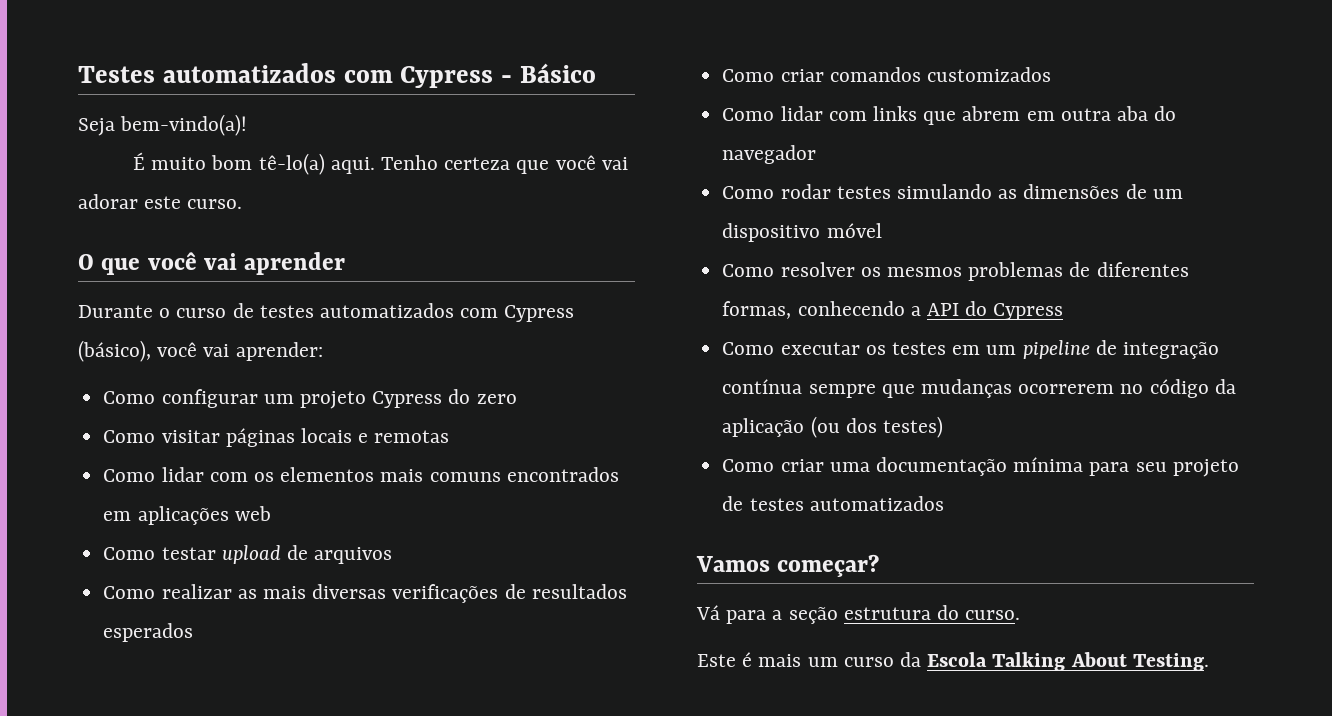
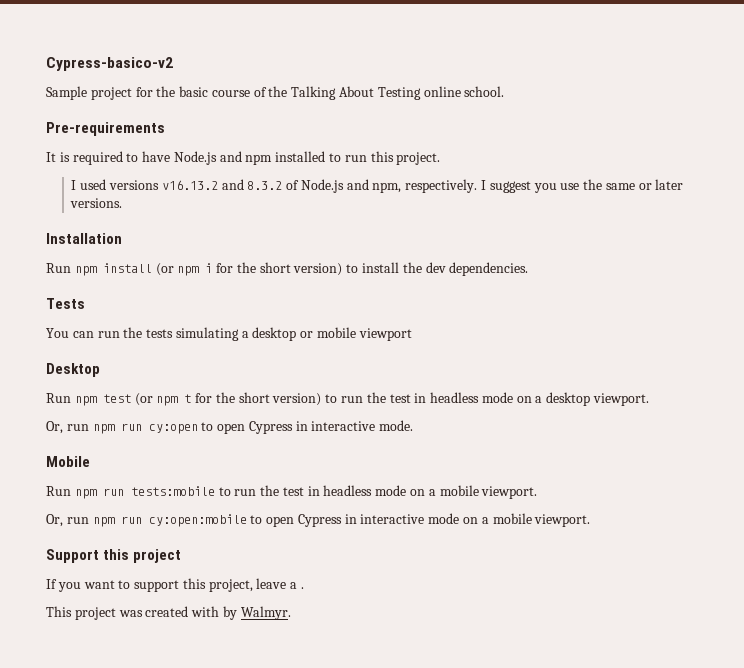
[78,63,597,88] [78,114,248,136] [132,152,628,175] [78,194,243,209] [78,252,346,275] [78,303,575,322] [78,340,323,362] [103,389,517,409] [103,428,450,447] [103,467,619,482] [103,506,271,525] [103,545,393,564] [103,584,627,603] [103,623,194,642] [722,67,1051,82] [722,106,1177,125] [722,145,817,164] [722,184,1183,199] [722,223,882,242] [722,262,1189,281] [722,301,1064,320] [722,340,1219,359] [722,379,1236,398] [722,416,943,438] [722,457,1239,477] [722,496,944,511] [696,554,880,577] [696,605,1021,624] [697,652,1209,671] Testes automatizados com Cypress - Básico // Seja bem-vindo(a)! // É muito bom tê-lo(a) aqui. Tenho certeza que você vai adorar este curso. // O que você vai aprender // Durante o curso de testes automatizados com Cypress (básico), você vai aprender: // Como configurar um projeto Cypress do zero // Como visitar páginas locais e remotas // Como lidar com os elementos mais comuns encontrados em aplicações web // Como testar upload de arquivos // Como realizar as mais diversas verificações de resultados esperados // Como criar comandos customizados // Como lidar com links que abrem em outra aba do navegador // Como rodar testes simulando as dimensões de um dispositivo móvel // Como resolver os mesmos problemas de diferentes formas, conhecendo a API do Cypress // Como executar os testes em um pipeline de integração contínua sempre que mudanças ocorrerem no código da aplicação (ou dos testes) // Como criar uma documentação mínima para seu projeto de testes automatizados // Vamos começar? // Vá para a seção estrutura do curso. // Este é mais um curso da Escola Talking About Testing. -> [46,57,173,71] [46,86,505,100] [46,122,165,136] [46,151,441,165] [71,179,684,193] [70,198,123,208] [46,233,122,244] [46,262,529,276] [46,298,85,309] [46,327,412,341] [46,363,100,377] [46,392,650,406] [46,420,414,434] [46,456,90,467] [46,485,538,499] [46,513,591,527] [46,549,182,563] [46,578,305,592] [46,606,291,620] Cypress-basico-v2 // Sample project for the basic course of the Talking About Testing online school. // Pre-requirements // It is required to have Node.js and npm installed to run this project. // I used versions v16.13.2 and 8.3.2 of Node.js and npm, respectively. I suggest you use the same or later versions. // Installation // Run npm install (or npm i for the short version) to install the dev dependencies. // Tests // You can run the tests simulating a desktop or mobile viewport // Desktop // Run npm test (or npm t for the short version) to run the test in headless mode on a desktop viewport. // Or, run npm run cy:open to open Cypress in interactive mode. // Mobile // Run npm run tests:mobile to run the test in headless mode on a mobile viewport. // Or, run npm run cy:open:mobile to open Cypress in interactive mode on a mobile viewport. // Support this project // If you want to support this project, leave a . // This project was created with by Walmyr.

